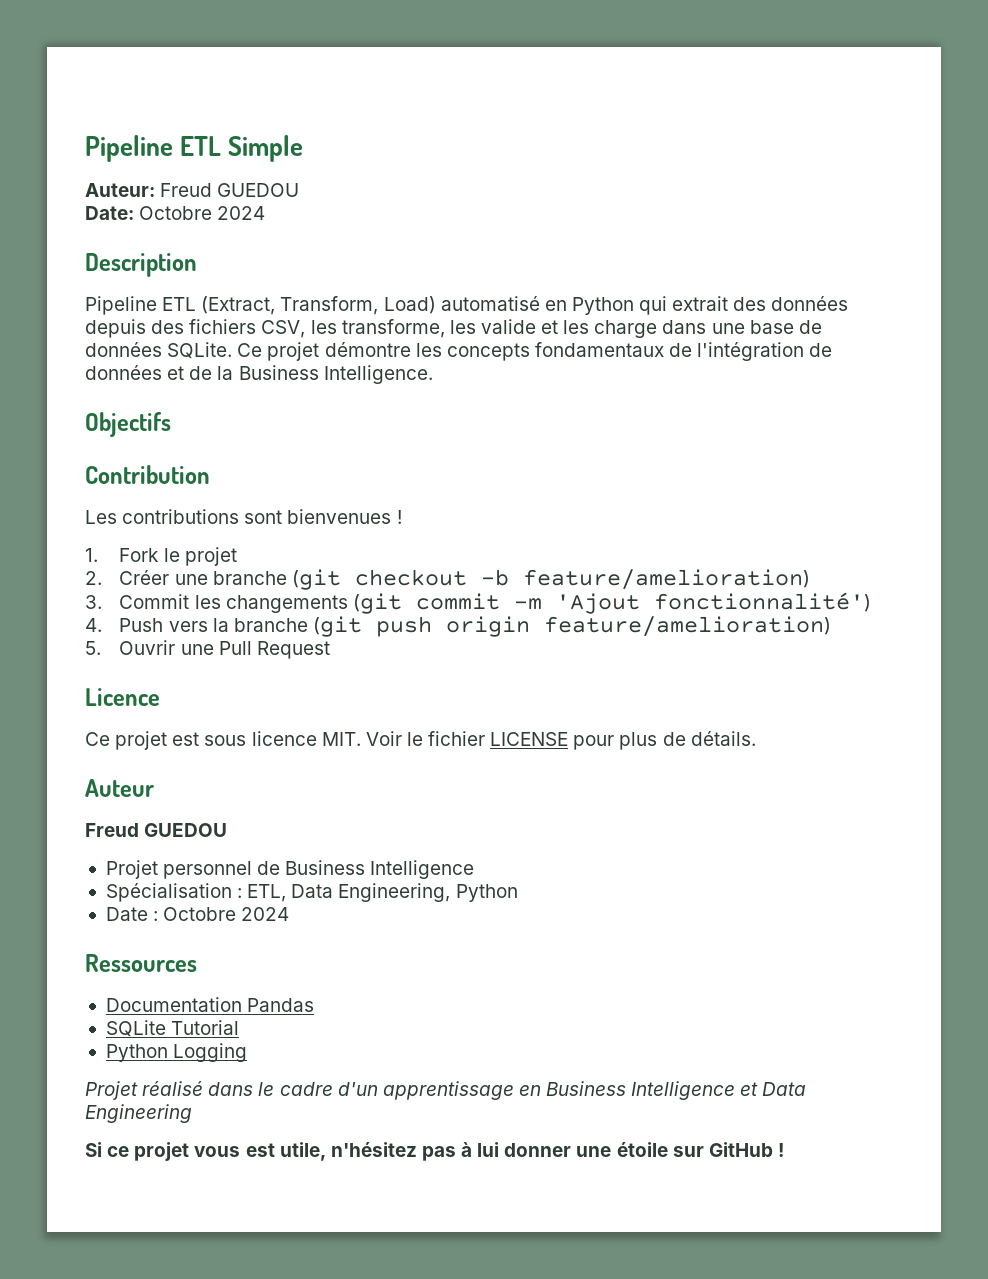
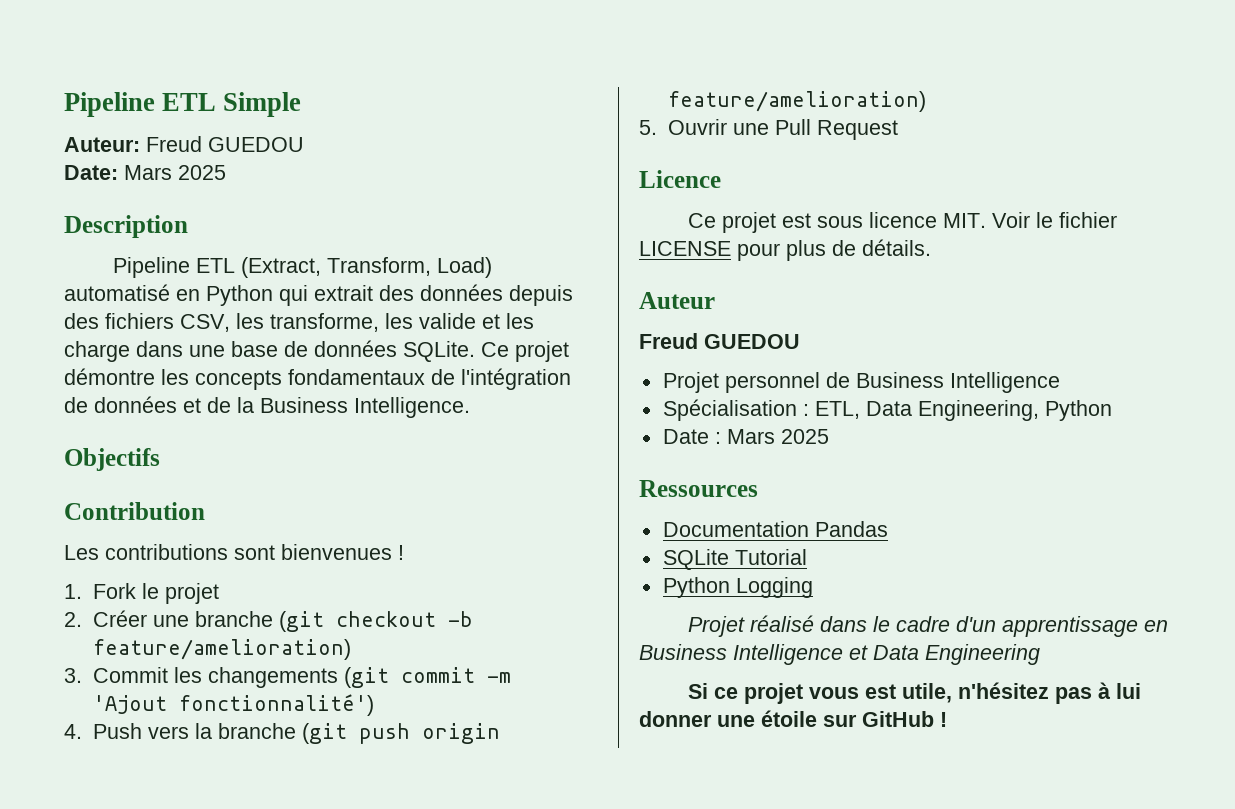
[139,206,266,220] Octobre 2024 -> [124,165,226,180] Mars 2025
[163,907,290,921] Octobre 2024 -> [726,429,829,444] Mars 2025

